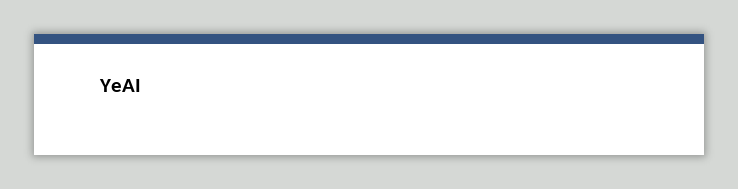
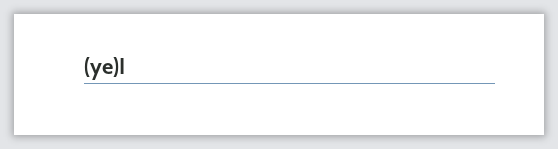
[99,79,141,92] YeAI -> [84,57,125,80] (ye)I

